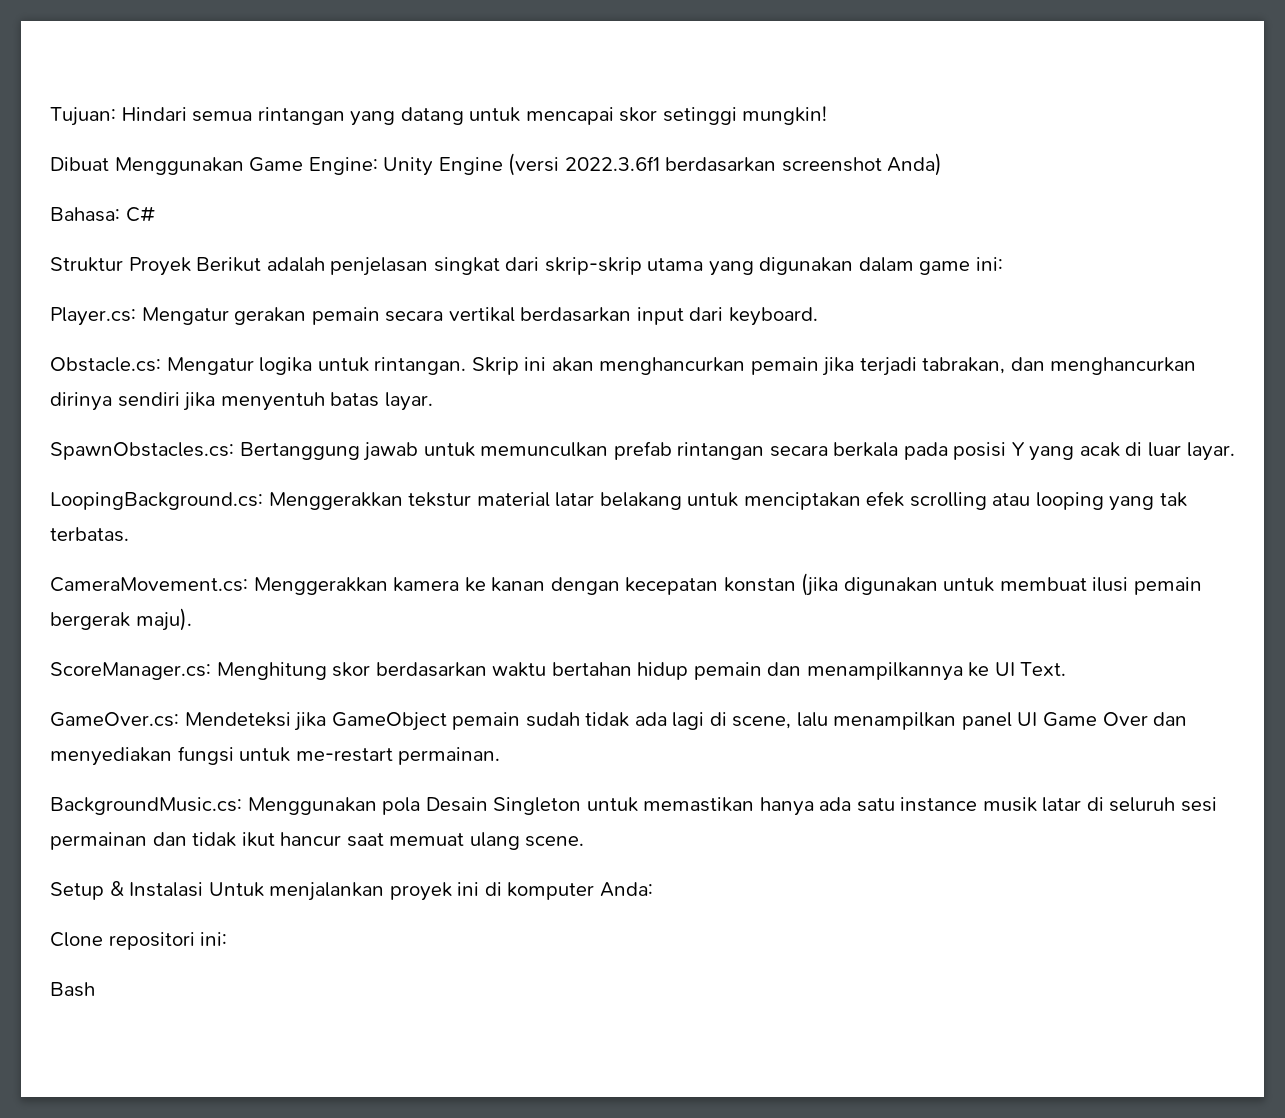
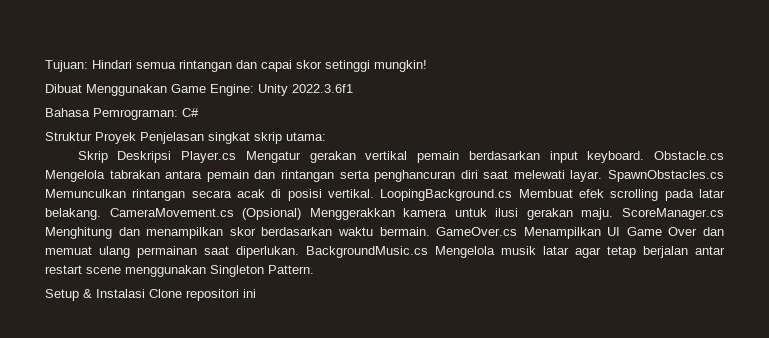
[350,107,614,126] yang datang untuk mencapai -> [236,60,292,72] dan capai
[438,153,560,176] Engine (versi -> (288, 90) none
[665,153,943,176] [50,207,120,222] berdasarkan screenshot Anda) // Bahasa: -> [45,108,178,120] // Bahasa Pemrograman:
[196,257,1003,276] [50,307,515,326] Berikut adalah penjelasan singkat dari skrip-skrip utama yang digunakan dalam game ini: // Player.cs: Mengatur gerakan pemain secara vertikal -> [140,132,326,144] [77,151,460,163] Penjelasan singkat skrip utama: // Skrip Deskripsi Player.cs Mengatur gerakan vertikal pemain
[689,307,724,321] dari -> (578, 157) none
[50,357,1197,376] [50,392,433,411] [50,441,1235,461] [50,491,1187,511] [50,527,129,542] [50,573,1202,596] [50,608,192,631] [50,662,1067,681] [50,712,1188,731] [50,746,501,766] [50,797,1218,816] [50,832,585,850] [50,881,653,901] [50,932,228,950] [50,982,95,997] // Obstacle.cs: Mengatur logika untuk rintangan. Skrip ini akan menghancurkan pemain jika terjadi tabrakan, dan menghancurkan dirinya sendiri jika menyentuh batas layar. // SpawnObstacles.cs: Bertanggung jawab untuk memunculkan prefab rintangan secara berkala pada posisi Y yang acak di luar layar. // LoopingBackground.cs: Menggerakkan tekstur material latar belakang untuk menciptakan efek scrolling atau looping yang tak terbatas. // CameraMovement.cs: Menggerakkan kamera ke kanan dengan kecepatan konstan (jika digunakan untuk membuat ilusi pemain bergerak maju). // ScoreManager.cs: Menghitung skor berdasarkan waktu bertahan hidup pemain dan menampilkannya ke UI Text. // GameOver.cs: Mendeteksi jika GameObject pemain sudah tidak ada lagi di scene, lalu menampilkan panel UI Game Over dan menyediakan fungsi untuk me-restart permainan. // BackgroundMusic.cs: Menggunakan pola Desain Singleton untuk memastikan hanya ada satu instance musik latar di seluruh sesi permainan dan tidak ikut hancur saat memuat ulang scene. // Setup & Instalasi Untuk menjalankan proyek ini di komputer Anda: // Clone repositori ini: // Bash -> [654,151,724,160] [45,170,724,182] [45,189,726,201] [45,208,724,220] [45,227,725,239] [45,246,725,258] [45,265,314,277] [45,289,256,301] Obstacle.cs Mengelola tabrakan antara pemain dan rintangan serta penghancuran diri saat melewati layar. SpawnObstacles.cs Memunculkan rintangan secara acak di posisi vertikal. LoopingBackground.cs Membuat efek scrolling pada latar belakang. CameraMovement.cs (Opsional) Menggerakkan kamera untuk ilusi gerakan maju. ScoreManager.cs Menghitung dan menampilkan skor berdasarkan waktu bermain. GameOver.cs Menampilkan UI Game Over dan memuat ulang permainan saat diperlukan. BackgroundMusic.cs Mengelola musik latar agar tetap berjalan antar restart scene menggunakan Singleton Pattern. // Setup & Instalasi Clone repositori ini

